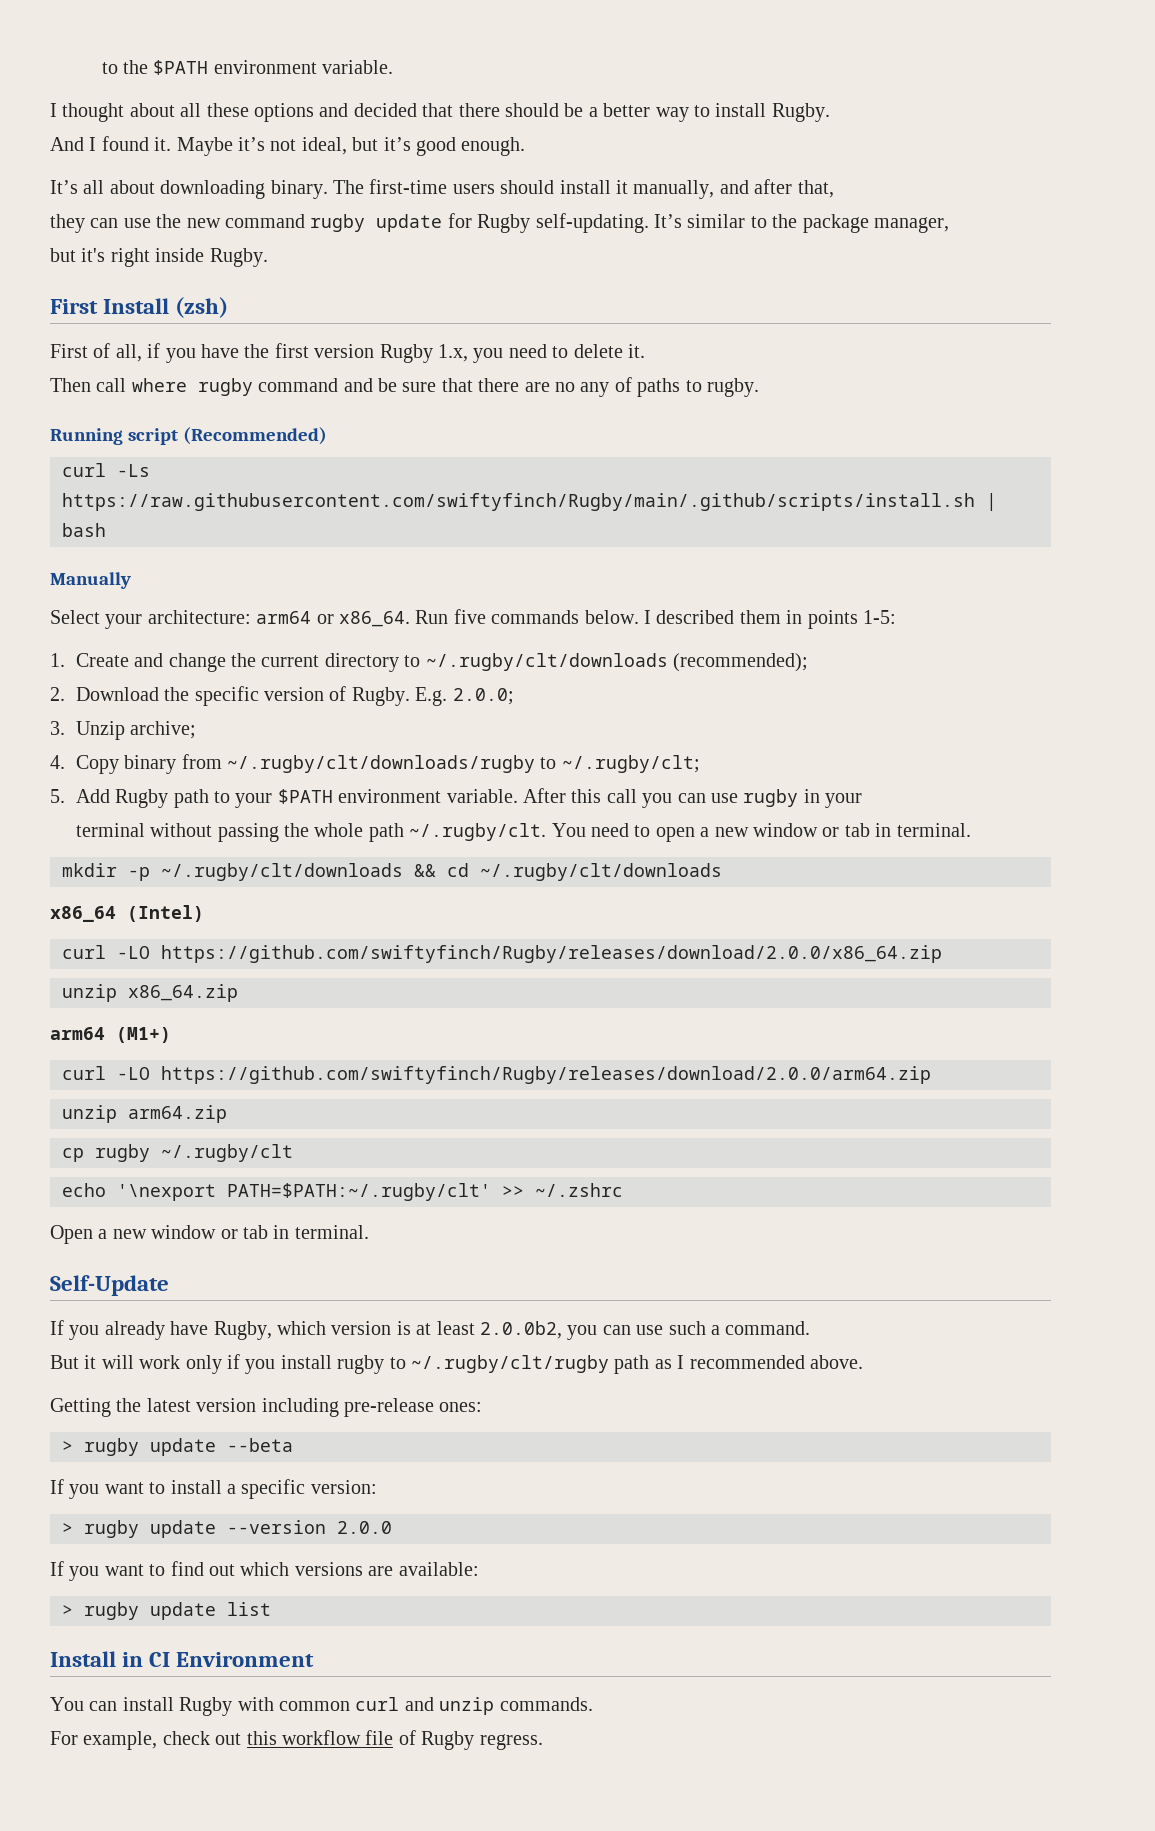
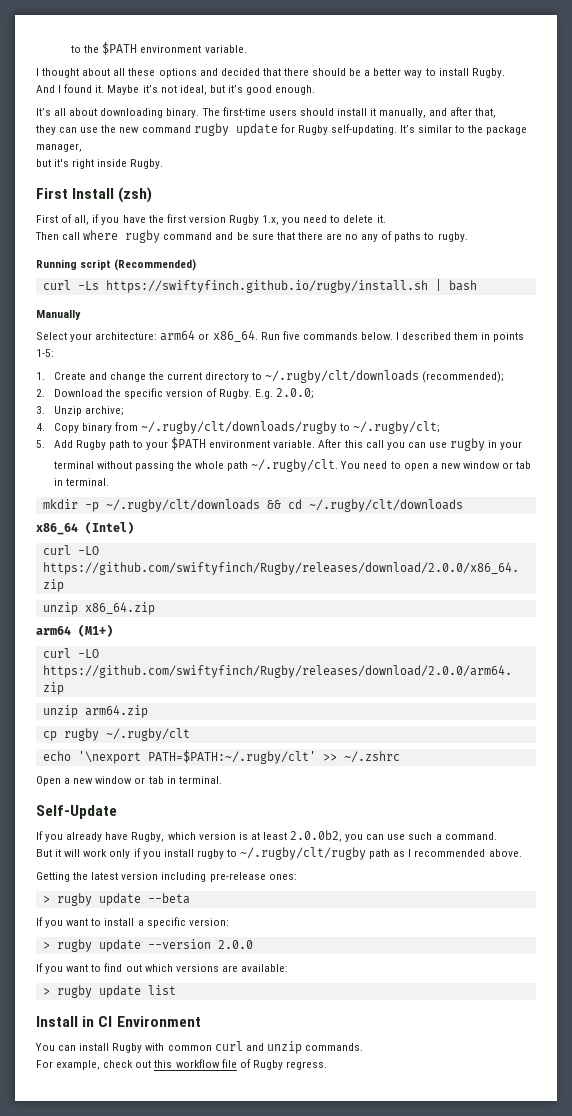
[62,493,975,511] https://raw.githubusercontent.com/swiftyfinch/Rugby/main/.github/scripts/install.sh -> [105,280,428,293] https://swiftyfinch.github.io/rugby/install.sh

